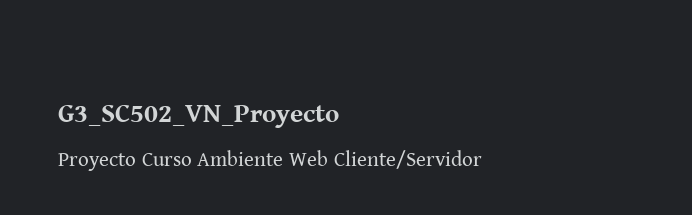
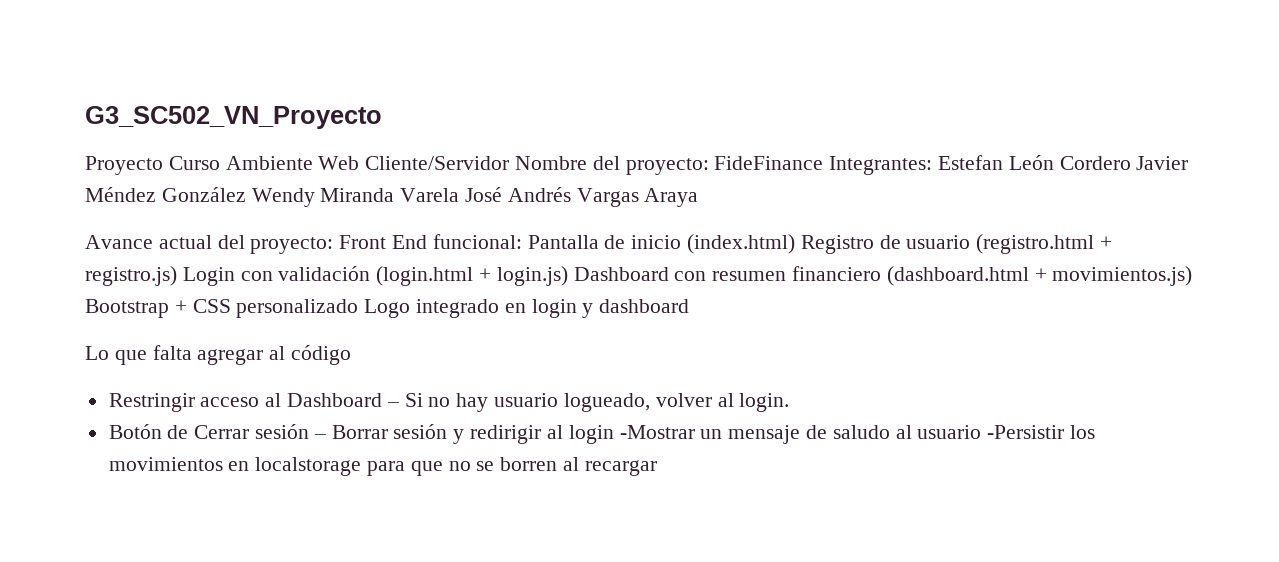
(482, 159) none -> [515,155,1189,175] [85,187,699,207] [85,234,1113,254] [85,266,1193,286] [85,299,690,318] [85,345,352,365] [108,393,790,412] [108,424,1095,444] [108,457,657,476] Nombre del proyecto: FideFinance Integrantes: Estefan León Cordero Javier Méndez González Wendy Miranda Varela José Andrés Vargas Araya // Avance actual del proyecto: Front End funcional: Pantalla de inicio (index.html) Registro de usuario (registro.html + registro.js) Login con validación (login.html + login.js) Dashboard con resumen financiero (dashboard.html + movimientos.js) Bootstrap + CSS personalizado Logo integrado en login y dashboard // Lo que falta agregar al código // Restringir acceso al Dashboard – Si no hay usuario logueado, volver al login. // Botón de Cerrar sesión – Borrar sesión y redirigir al login -Mostrar un mensaje de saludo al usuario -Persistir los movimientos en localstorage para que no se borren al recargar

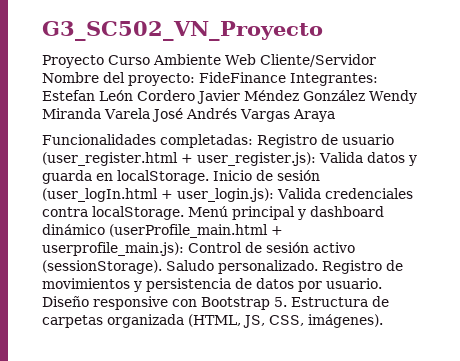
[85,234,1113,254] [85,266,1193,286] [85,299,690,318] [85,345,352,365] [108,393,790,412] [108,424,1095,444] [108,457,657,476] Avance actual del proyecto: Front End funcional: Pantalla de inicio (index.html) Registro de usuario (registro.html + registro.js) Login con validación (login.html + login.js) Dashboard con resumen financiero (dashboard.html + movimientos.js) Bootstrap + CSS personalizado Logo integrado en login y dashboard // Lo que falta agregar al código // Restringir acceso al Dashboard – Si no hay usuario logueado, volver al login. // Botón de Cerrar sesión – Borrar sesión y redirigir al login -Mostrar un mensaje de saludo al usuario -Persistir los movimientos en localstorage para que no se borren al recargar -> [42,134,394,148] [42,152,417,166] [42,170,320,184] [42,188,413,202] [42,206,384,220] [42,224,283,238] [42,242,355,256] [42,260,403,274] [42,278,382,292] [42,296,389,310] [42,314,383,328] Funcionalidades completadas: Registro de usuario (user_register.html + user_register.js): Valida datos y guarda en localStorage. Inicio de sesión (user_logIn.html + user_login.js): Valida credenciales contra localStorage. Menú principal y dashboard dinámico (userProfile_main.html + userprofile_main.js): Control de sesión activo (sessionStorage). Saludo personalizado. Registro de movimientos y persistencia de datos por usuario. Diseño responsive con Bootstrap 5. Estructura de carpetas organizada (HTML, JS, CSS, imágenes).

